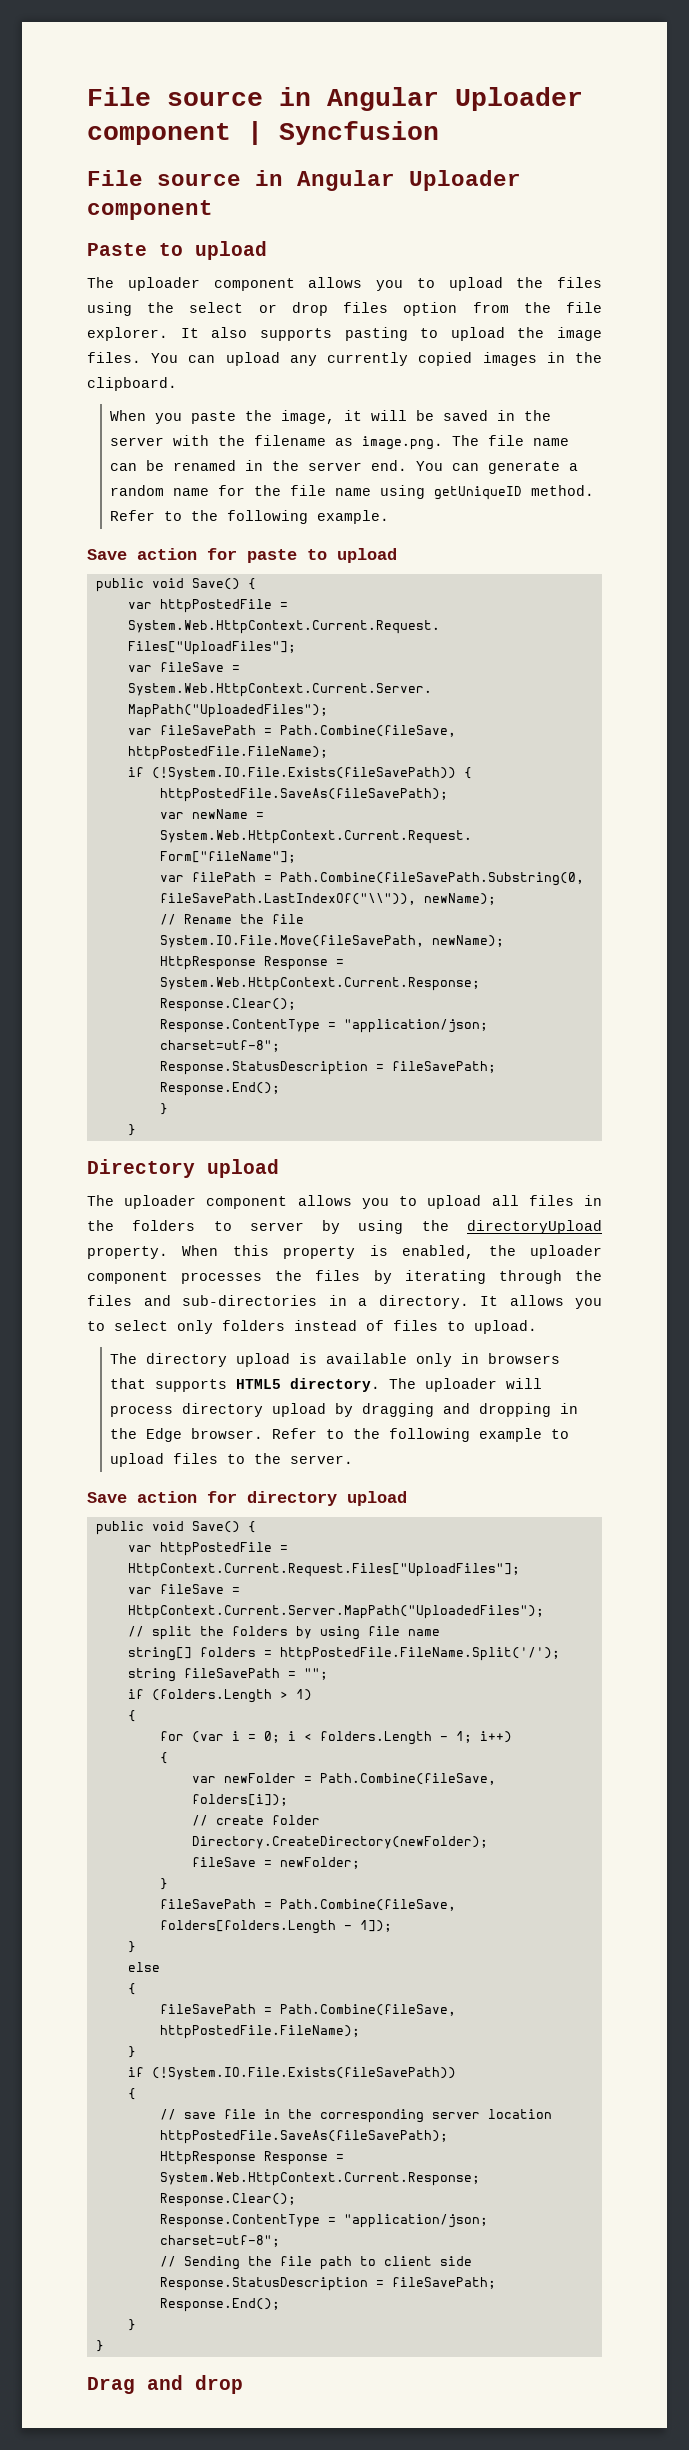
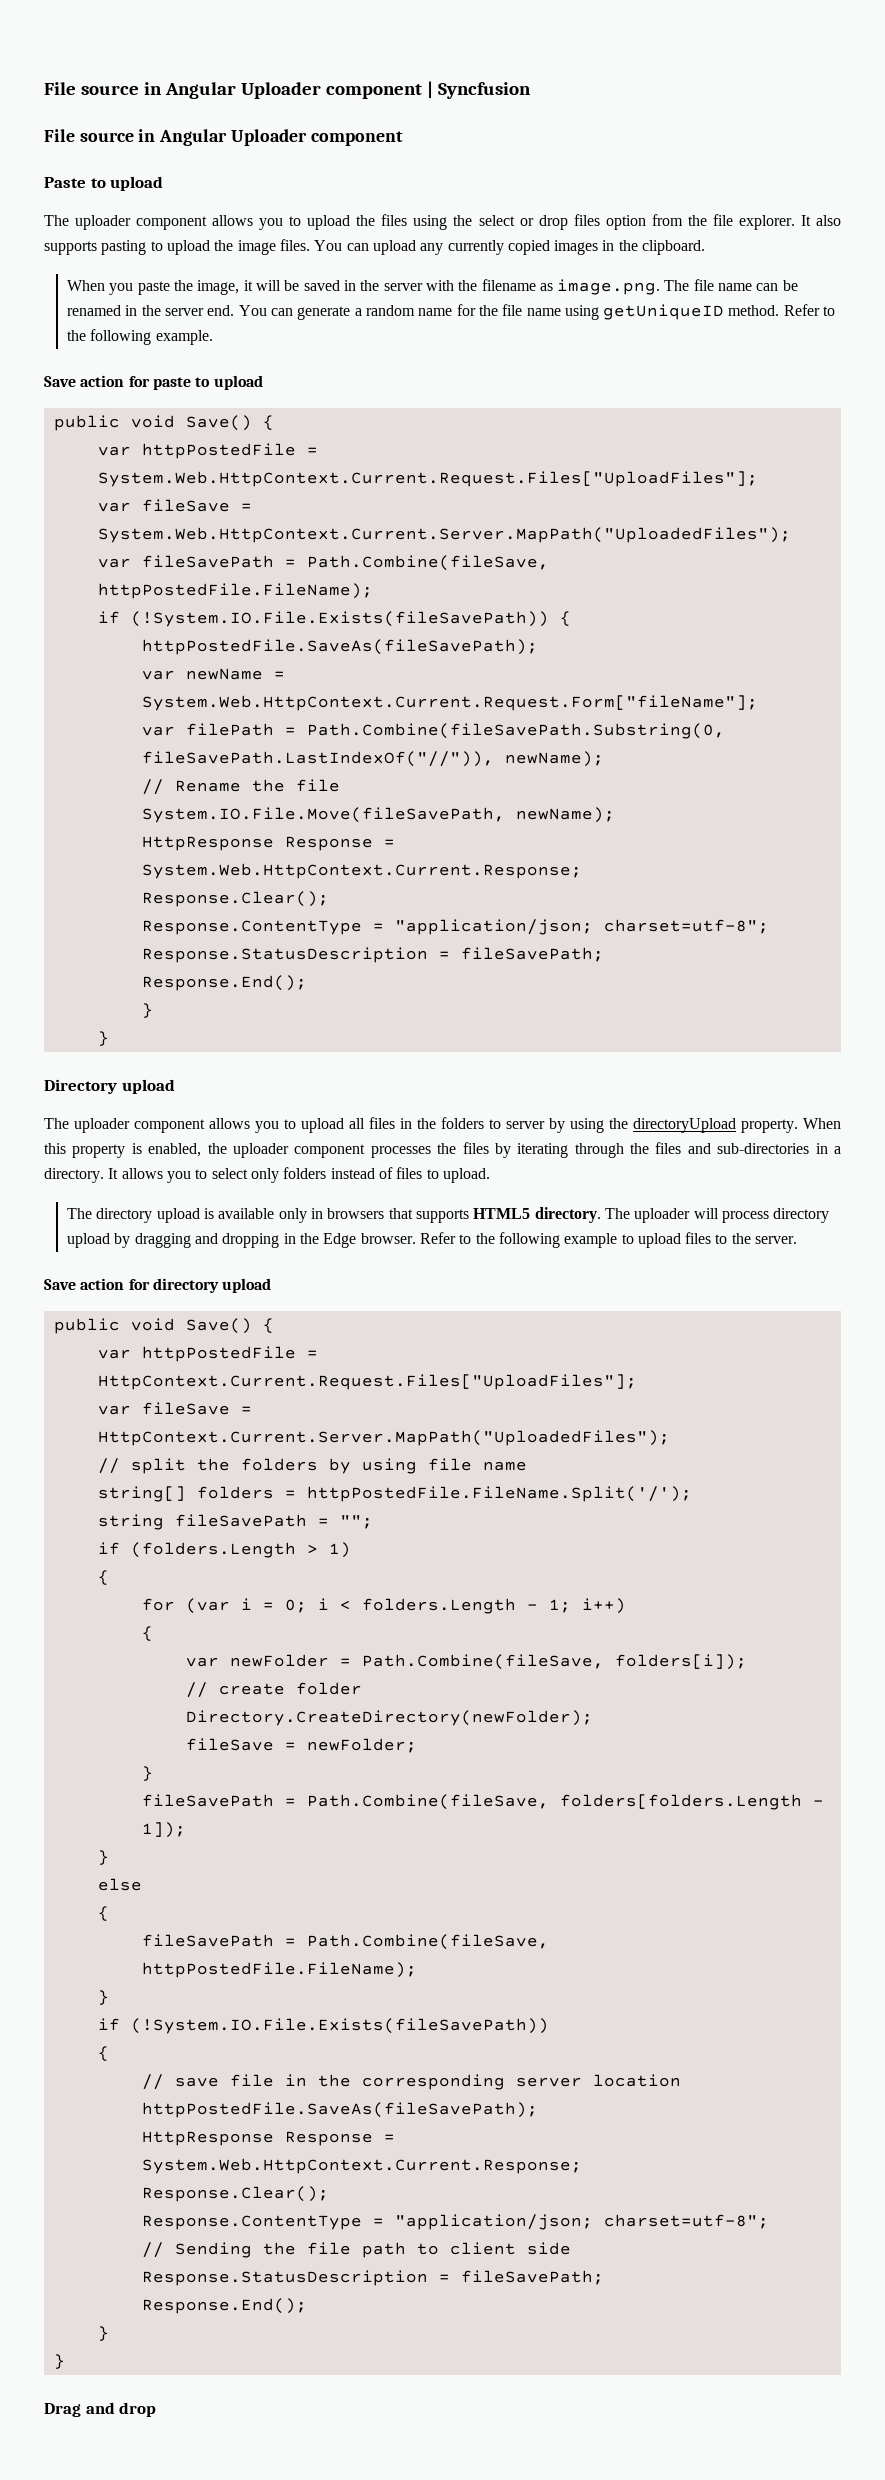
[159,893,416,905] fileSavePath.LastIndexOf("\\")), -> [141,751,494,767] fileSavePath.LastIndexOf("//")),

